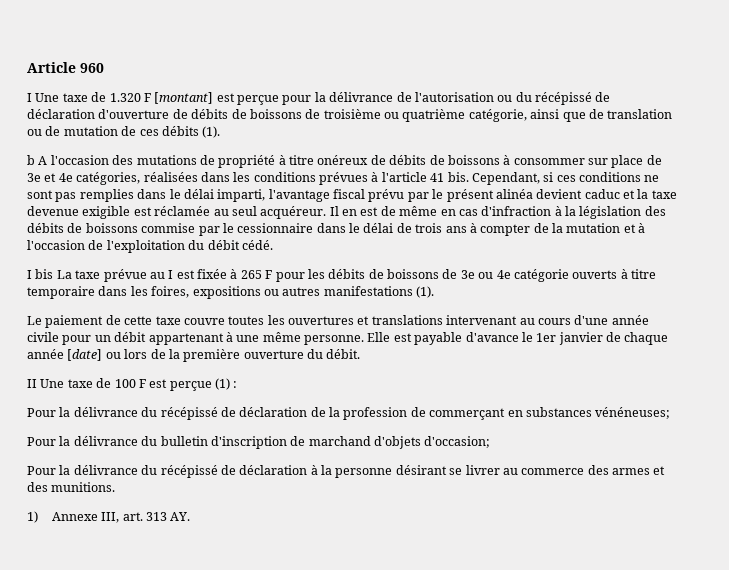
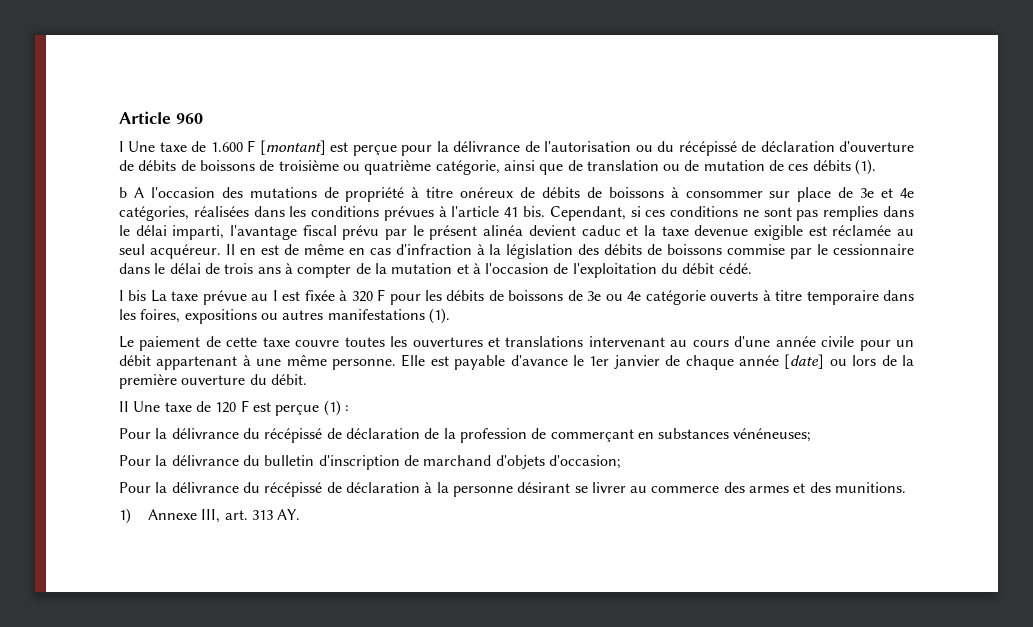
[109,93,141,102] 1.320 -> [210,142,243,152] 1.600
[240,270,262,279] 265 -> [351,291,373,302] 320
[114,379,136,388] 100 -> [215,402,237,413] 120

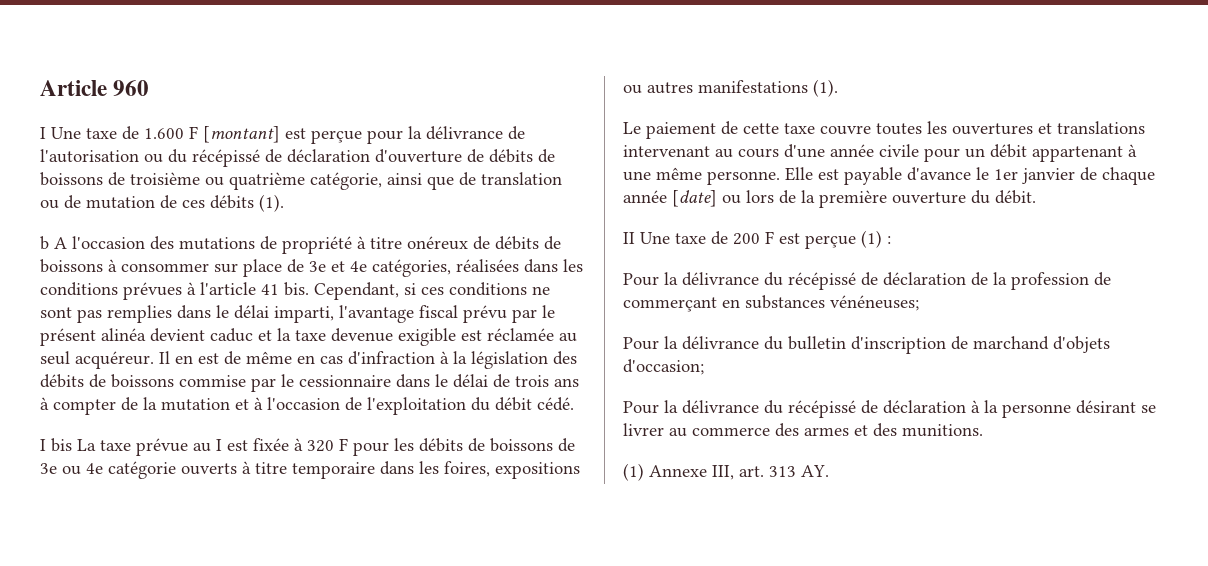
[215,402,237,413] 120 -> [733,233,760,245] 200
[119,508,131,524] 1) -> [623,463,644,481] (1)

